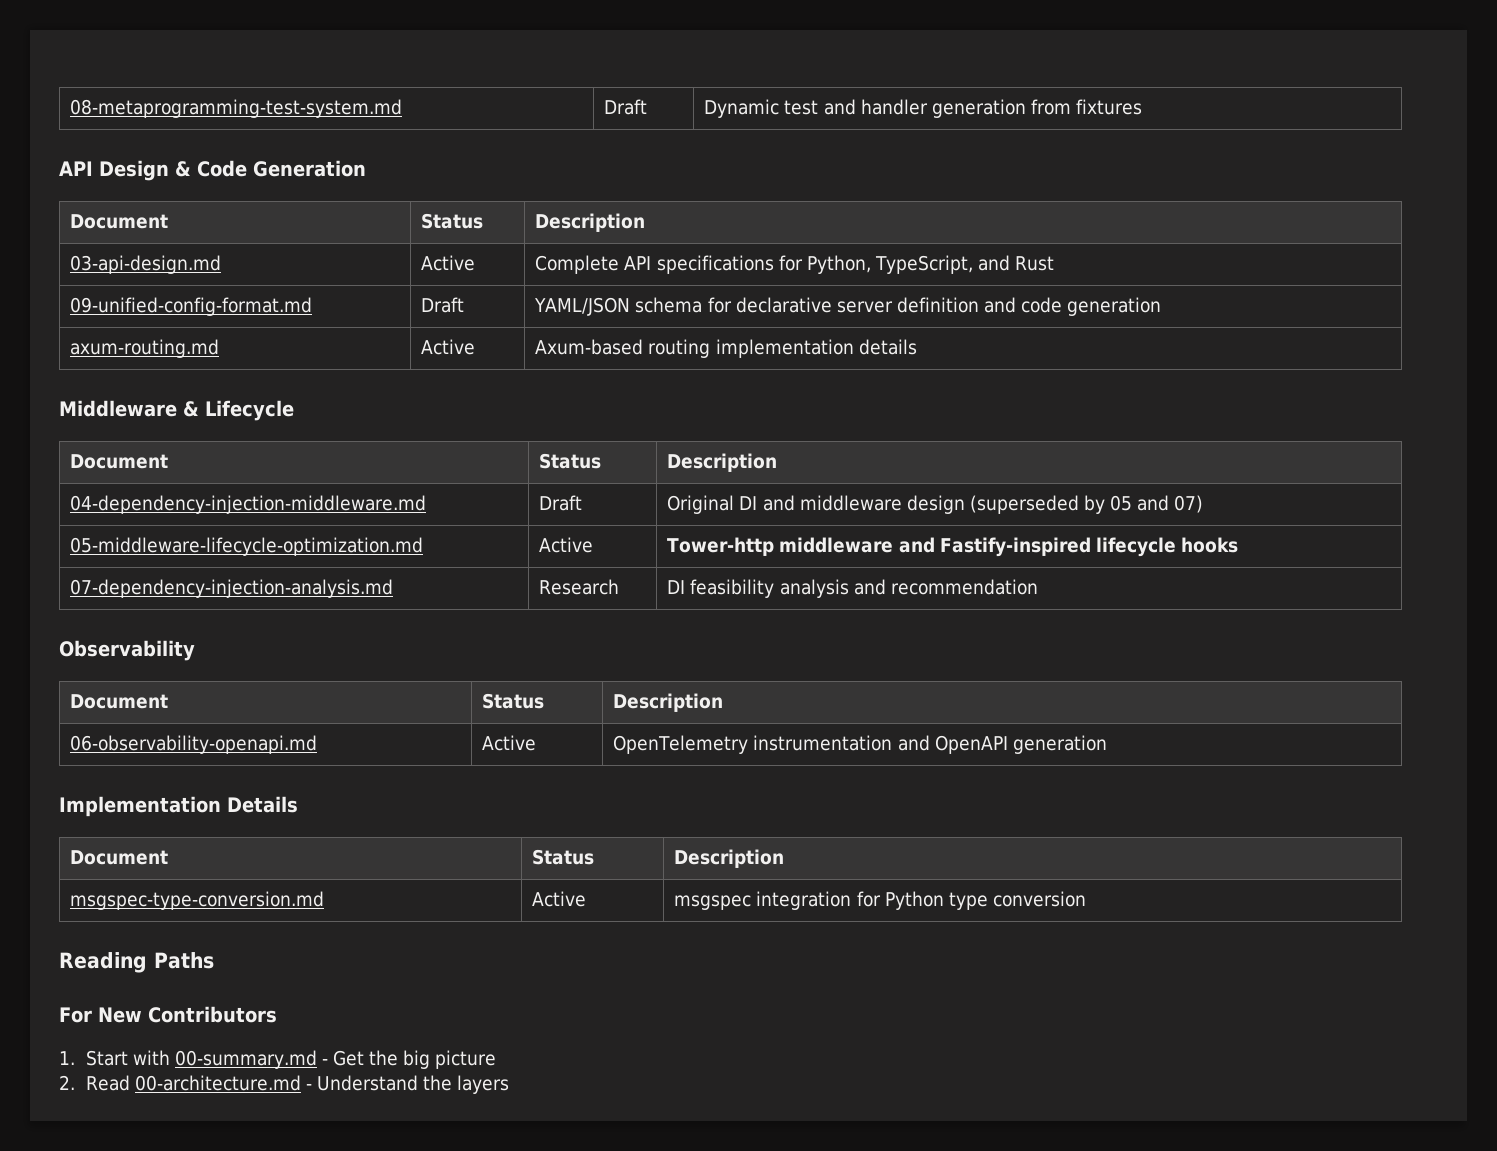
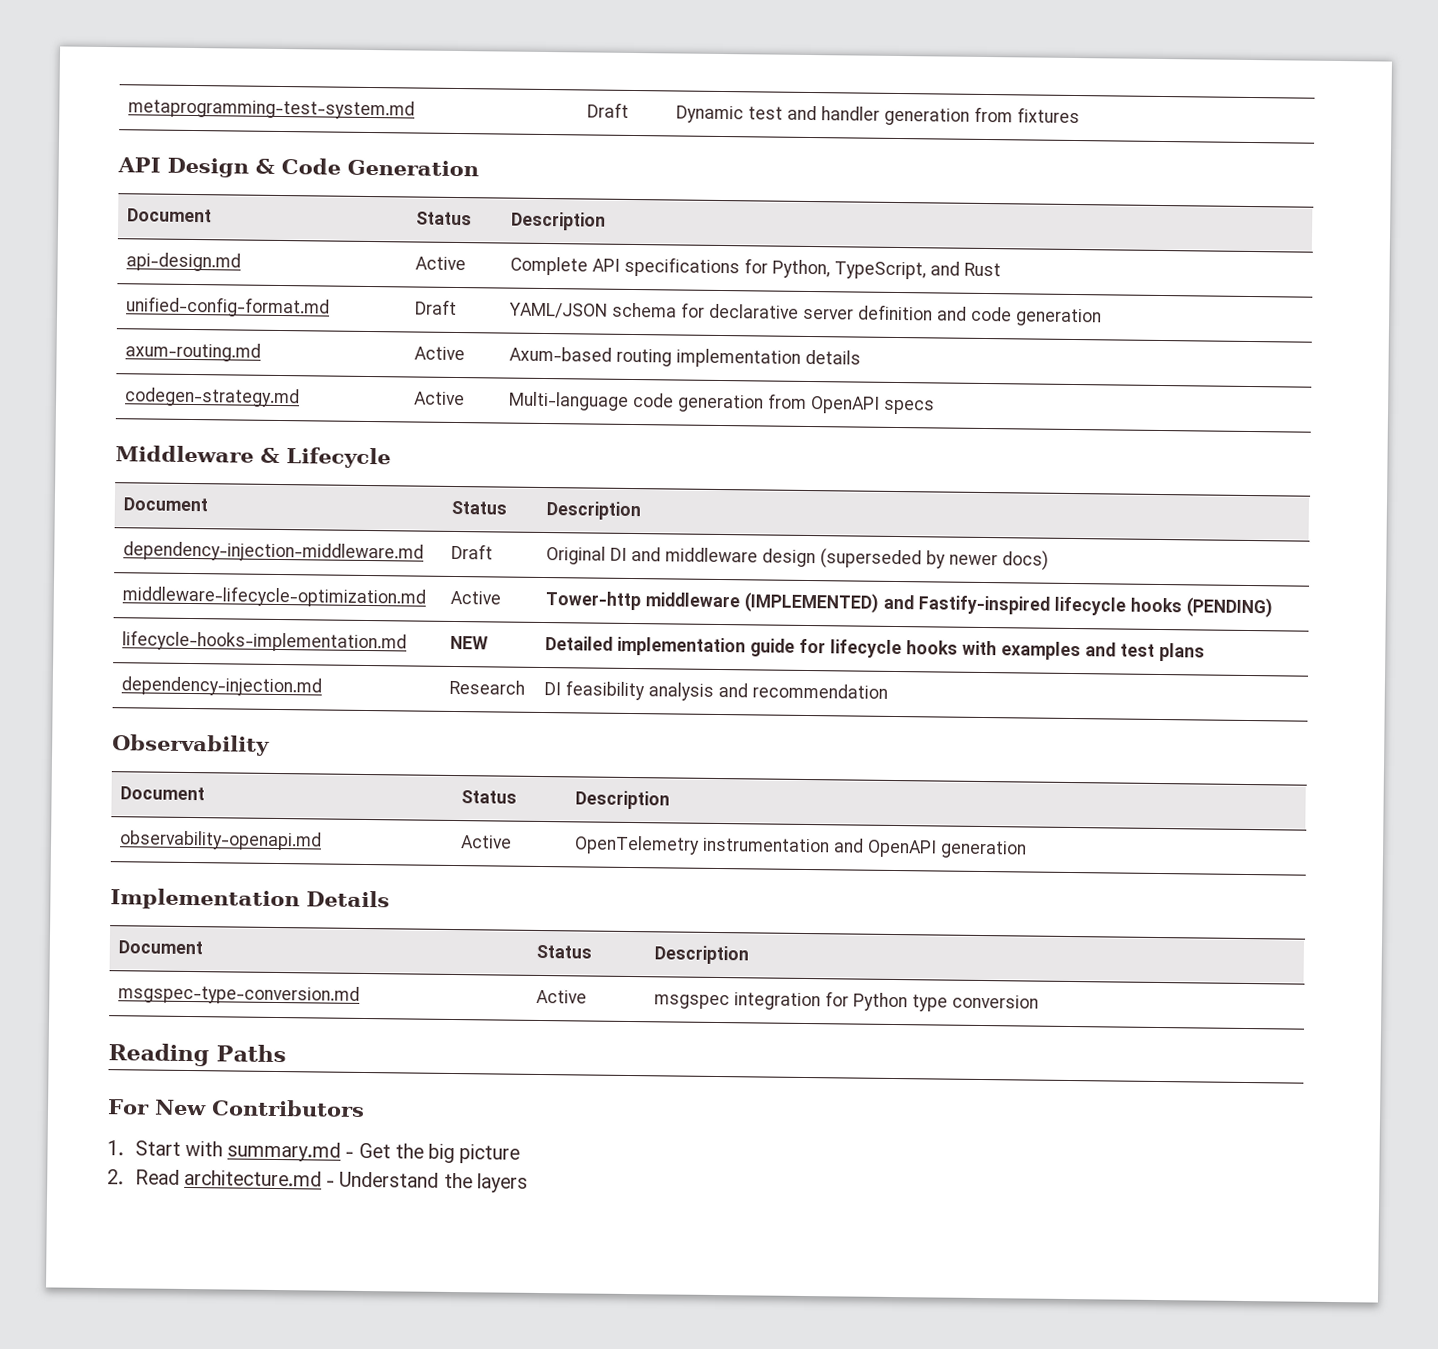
[70,99,403,118] 08-metaprogramming-test-system.md -> [127,98,415,120] metaprogramming-test-system.md
[70,255,222,274] 03-api-design.md -> [125,252,241,272] api-design.md
[70,297,313,316] 09-unified-config-format.md -> [125,296,330,318] unified-config-format.md
(917, 347) none -> [124,387,300,408] [413,391,465,406] [507,391,935,415] // codegen-strategy.md | Active | Multi-language code generation from OpenAPI specs
[70,495,427,514] 04-dependency-injection-middleware.md -> [122,541,424,563] dependency-injection-middleware.md
[1110,495,1204,513] [70,537,424,556] 05 and 07) // 05-middleware-lifecycle-optimization.md -> [948,550,1049,571] [121,585,426,608] newer docs) // middleware-lifecycle-optimization.md
(894, 545) none -> [743,592,879,613] (IMPLEMENTED)
[70,579,394,598] // 07-dependency-injection-analysis.md -> [1185,597,1273,618] [121,630,407,653] [449,635,489,650] [544,636,1205,662] [120,676,322,697] (PENDING) // lifecycle-hooks-implementation.md | NEW | Detailed implementation guide for lifecycle hooks with examples and test plans // dependency-injection.md
[70,735,318,754] 06-observability-openapi.md -> [118,830,322,851] observability-openapi.md
[174,1050,317,1069] 00-summary.md -> [227,1141,342,1162] summary.md
[134,1075,301,1091] 00-architecture.md -> [183,1169,322,1187] architecture.md

